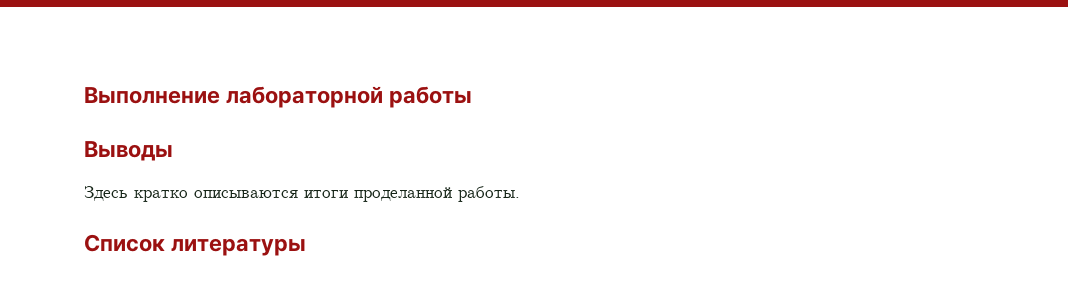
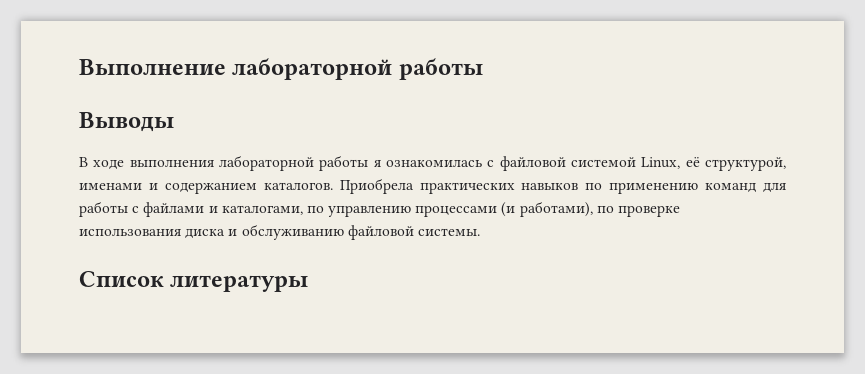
[84,186,520,202] Здесь кратко описываются итоги проделанной работы. -> [79,155,787,171] [79,178,786,194] [79,201,681,217] [79,224,480,240] В ходе выполнения лабораторной работы я ознакомилась с файловой системой Linux, её структурой, именами и содержанием каталогов. Приобрела практических навыков по применению команд для работы с файлами и каталогами, по управлению процессами (и работами), по проверке использования диска и обслуживанию файловой системы.

